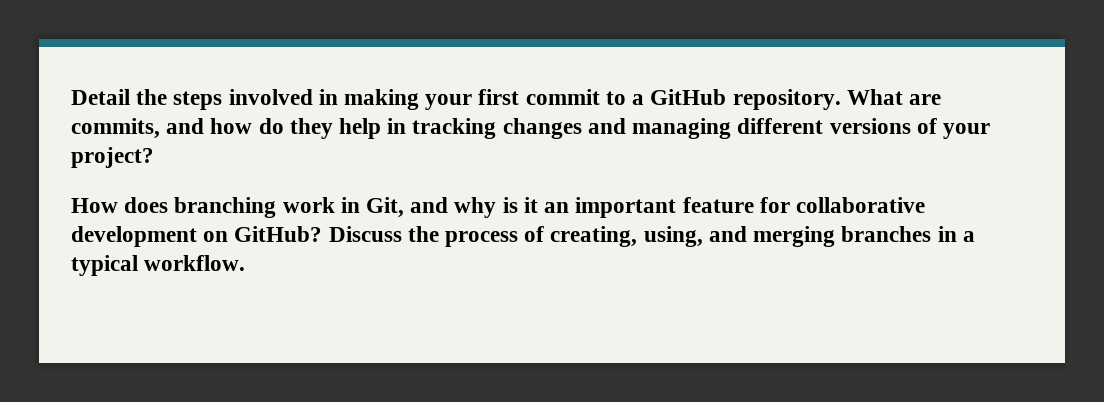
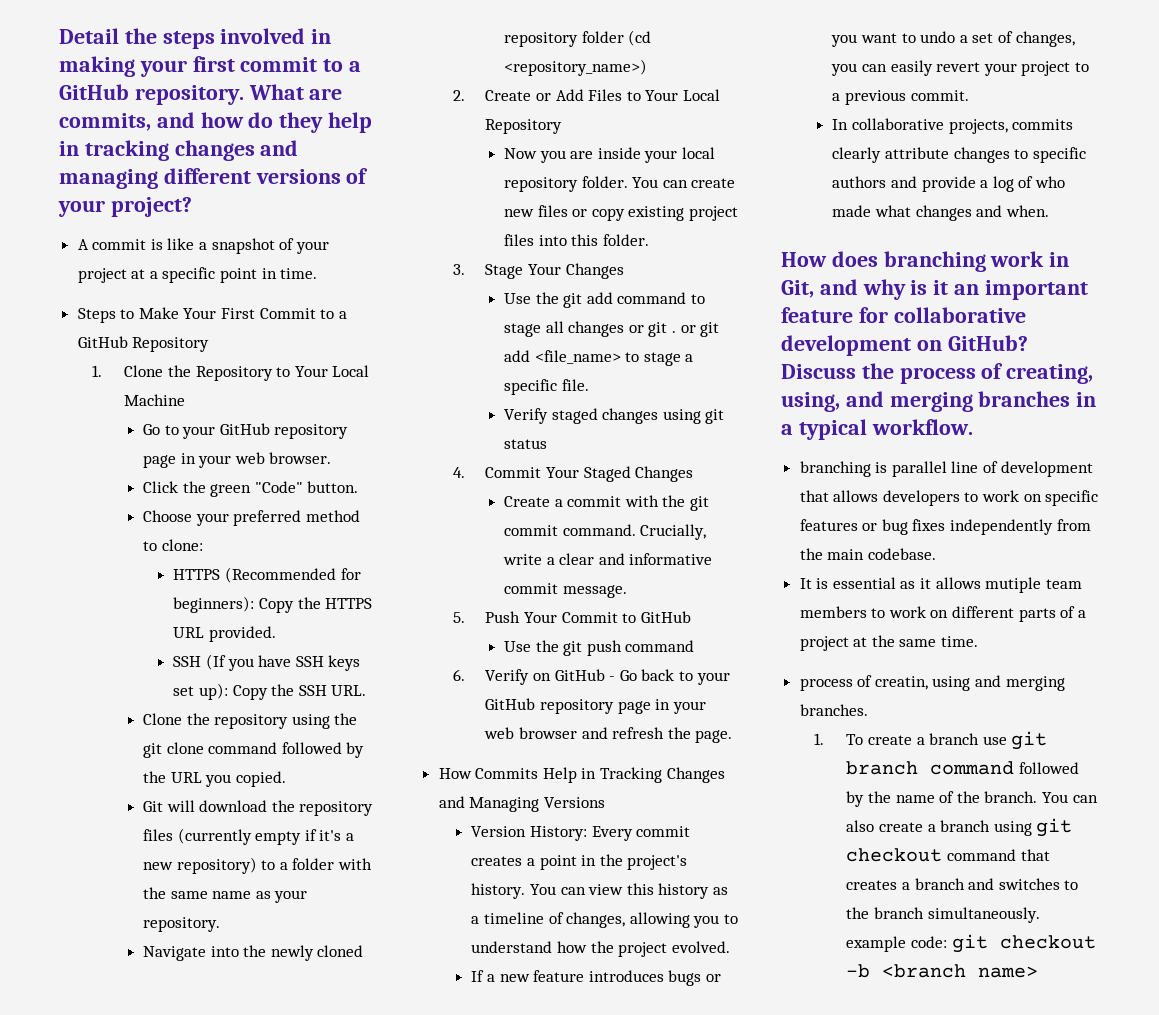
(154, 157) none -> [77,238,329,254] [77,267,318,283] [77,307,347,323] [77,336,210,352] [91,365,370,381] [124,394,186,406] [143,423,349,439] [143,452,332,468] [143,481,359,497] [143,510,360,526] [143,539,203,551] [173,567,361,583] [173,596,373,613] [173,626,276,642] [173,654,361,671] [173,683,367,700] [143,713,358,729] [143,742,365,758] [143,771,286,787] [143,800,374,816] [143,828,355,845] [143,857,373,874] [143,887,308,903] [143,917,221,932] [143,945,364,961] [504,30,652,47] [504,59,648,76] [452,89,720,101] [485,119,563,134] [504,147,716,163] [504,176,736,192] [504,205,739,221] [504,234,649,246] [452,263,624,279] [504,292,706,308] [504,321,720,337] [504,350,694,366] [504,379,589,395] [504,408,725,424] [504,439,548,449] [452,466,694,482] [504,495,710,511] [504,524,707,540] [503,553,713,565] [504,583,627,598] [452,611,691,623] [504,640,695,656] [452,669,730,685] [485,698,706,714] [484,727,733,743] [438,767,725,783] [438,796,605,812] [471,826,691,841] [471,854,688,870] [471,883,728,899] [471,912,738,928] [471,941,730,957] [471,970,721,986] [831,31,1075,47] [831,60,1089,76] [832,90,969,105] [832,118,1074,134] [832,147,1086,163] [832,176,1065,192] [832,205,1049,221] // A commit is like a snapshot of your project at a specific point in time. // Steps to Make Your First Commit to a GitHub Repository // 1. Clone the Repository to Your Local Machine // Go to your GitHub repository page in your web browser. // Click the green "Code" button. // Choose your preferred method to clone: // HTTPS (Recommended for beginners): Copy the HTTPS URL provided. // SSH (If you have SSH keys set up): Copy the SSH URL. // Clone the repository using the git clone command followed by the URL you copied. // Git will download the repository files (currently empty if it's a new repository) to a folder with the same name as your repository. // Navigate into the newly cloned repository folder (cd <repository_name>) // 2. Create or Add Files to Your Local Repository // Now you are inside your local repository folder. You can create new files or copy existing project files into this folder. // 3. Stage Your Changes // Use the git add command to stage all changes or git . or git add <file_name> to stage a specific file. // Verify staged changes using git status // 4. Commit Your Staged Changes // Create a commit with the git commit command. Crucially, write a clear and informative commit message. // 5. Push Your Commit to GitHub // Use the git push command // 6. Verify on GitHub - Go back to your GitHub repository page in your web browser and refresh the page. // How Commits Help in Tracking Changes and Managing Versions // Version History: Every commit creates a point in the project's history. You can view this history as a timeline of changes, allowing you to understand how the project evolved. // If a new feature introduces bugs or you want to undo a set of changes, you can easily revert your project to a previous commit. // In collaborative projects, commits clearly attribute changes to specific authors and provide a log of who made what changes and when.
(246, 263) none -> [799,461,1093,477] [799,490,1099,506] [799,519,1091,535] [799,548,936,560] [799,577,1082,593] [799,606,1086,622] [799,635,979,651] [799,675,1065,691] [799,704,868,716] [813,731,1048,750] [846,761,1079,775] [846,791,1098,807] [846,818,1073,837] [846,848,1050,862] [846,878,1079,890] [846,907,1040,923] [846,934,1096,953] [846,964,1039,978] // branching is parallel line of development that allows developers to work on specific features or bug fixes independently from the main codebase. // It is essential as it allows mutiple team members to work on different parts of a project at the same time. // process of creatin, using and merging branches. // 1. To create a branch use git branch command followed by the name of the branch. You can also create a branch using git checkout command that creates a branch and switches to the branch simultaneously. example code: git checkout -b <branch name>

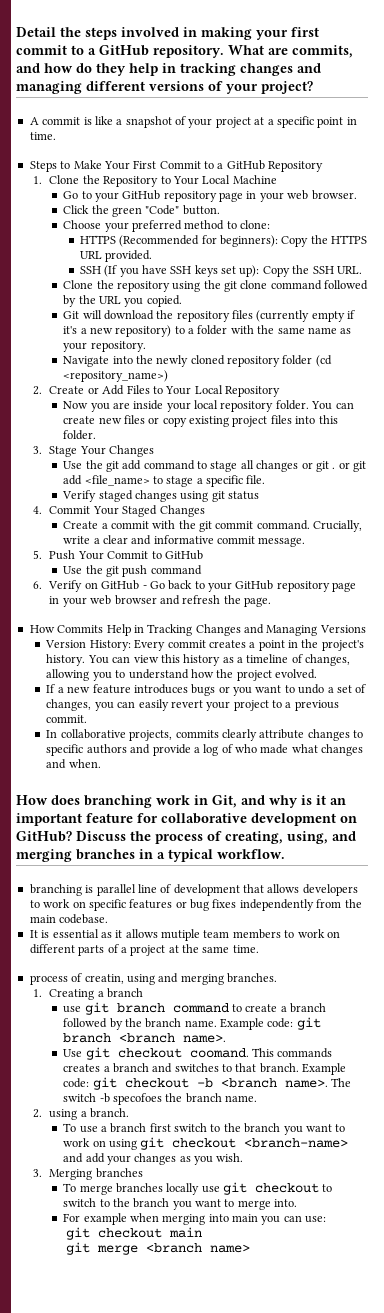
[846,733,980,745] To create a branch -> [49,988,144,1000] Creating a branch //
[1018,762,1079,774] [846,791,1098,807] [846,818,1073,837] [846,848,1050,862] followed by the name of the branch. You can also create a branch using git checkout command that -> [231,1003,327,1013] [63,1017,321,1030] [63,1033,227,1043] [63,1047,333,1060] to create a branch followed by the branch name. Example code: git branch <branch name>. // Use git checkout coomand. This commands
[846,907,1040,923] [846,936,907,952] the branch simultaneously. example -> [235,1063,347,1075] that branch. Example
(967, 971) none -> [284,1078,351,1088] [63,1093,258,1105] [32,1108,130,1120] [63,1123,346,1135] [63,1137,349,1150] [63,1153,244,1165] [32,1168,143,1180] [63,1182,333,1195] [63,1198,298,1210] [63,1213,327,1225] [66,1227,203,1240] [66,1242,203,1255] name>. The switch -b specofoes the branch name. // 2. using a branch. // To use a branch first switch to the branch you want to work on using git checkout <branch-name> and add your changes as you wish. // 3. Merging branches // To merge branches locally use git checkout to switch to the branch you want to merge into. // For example when merging into main you can use: // git checkout main // git merge <branch

